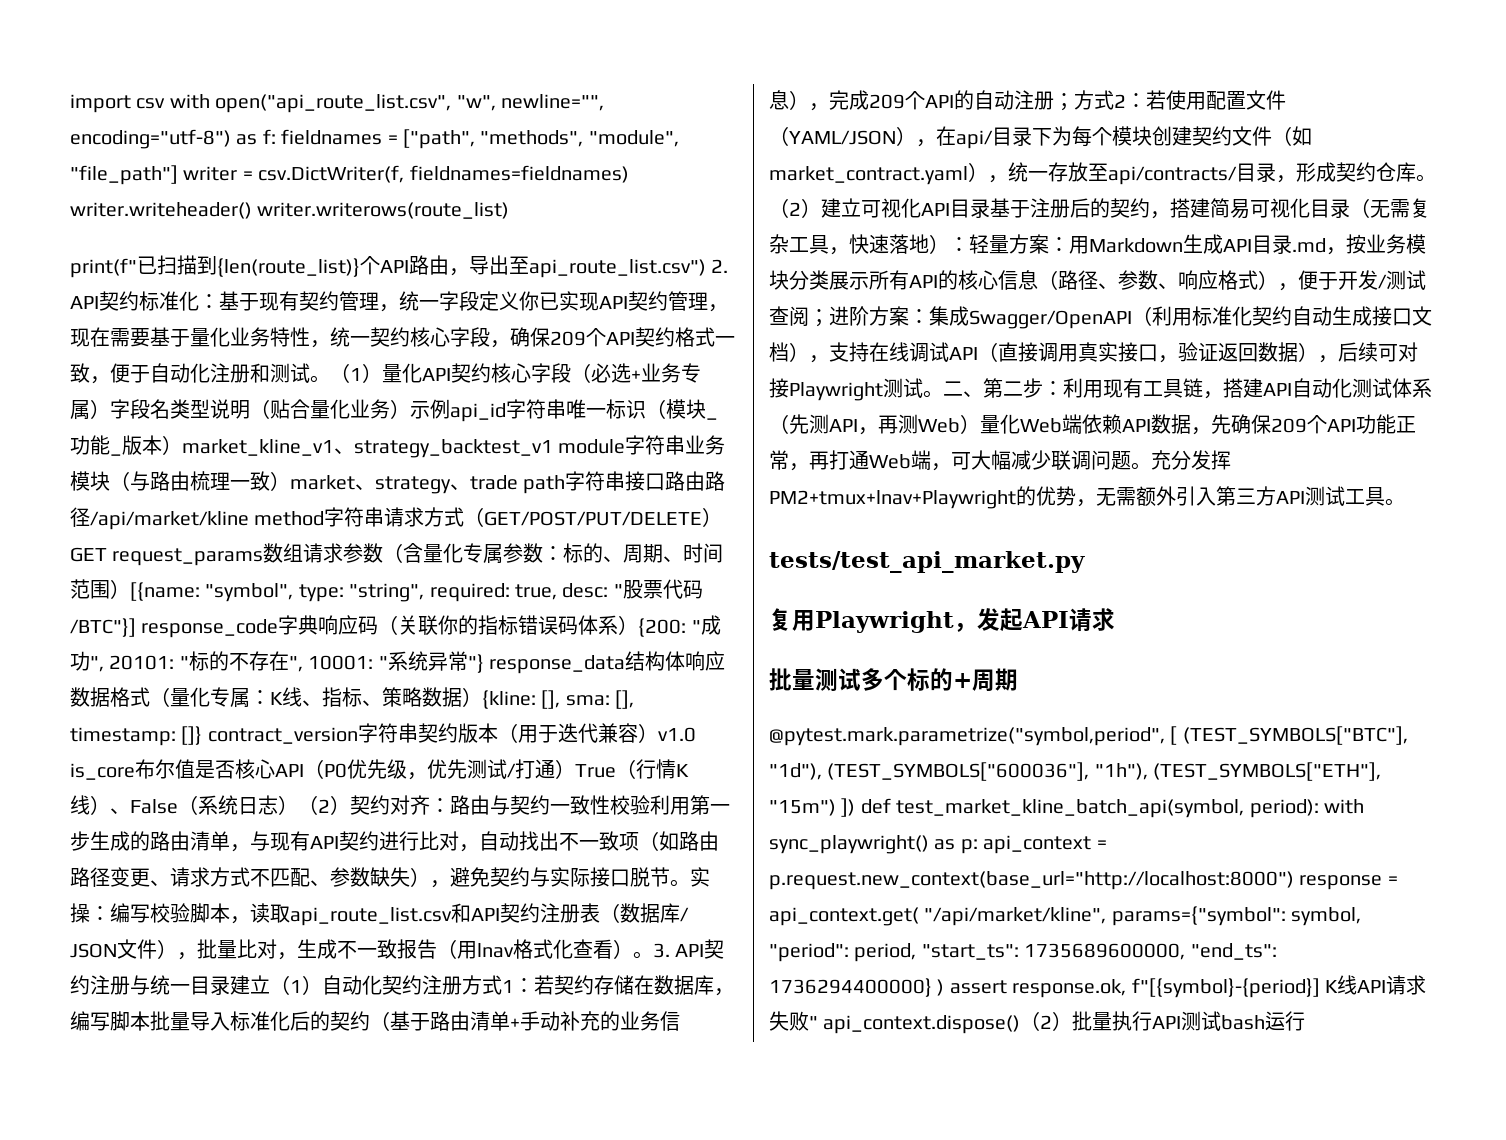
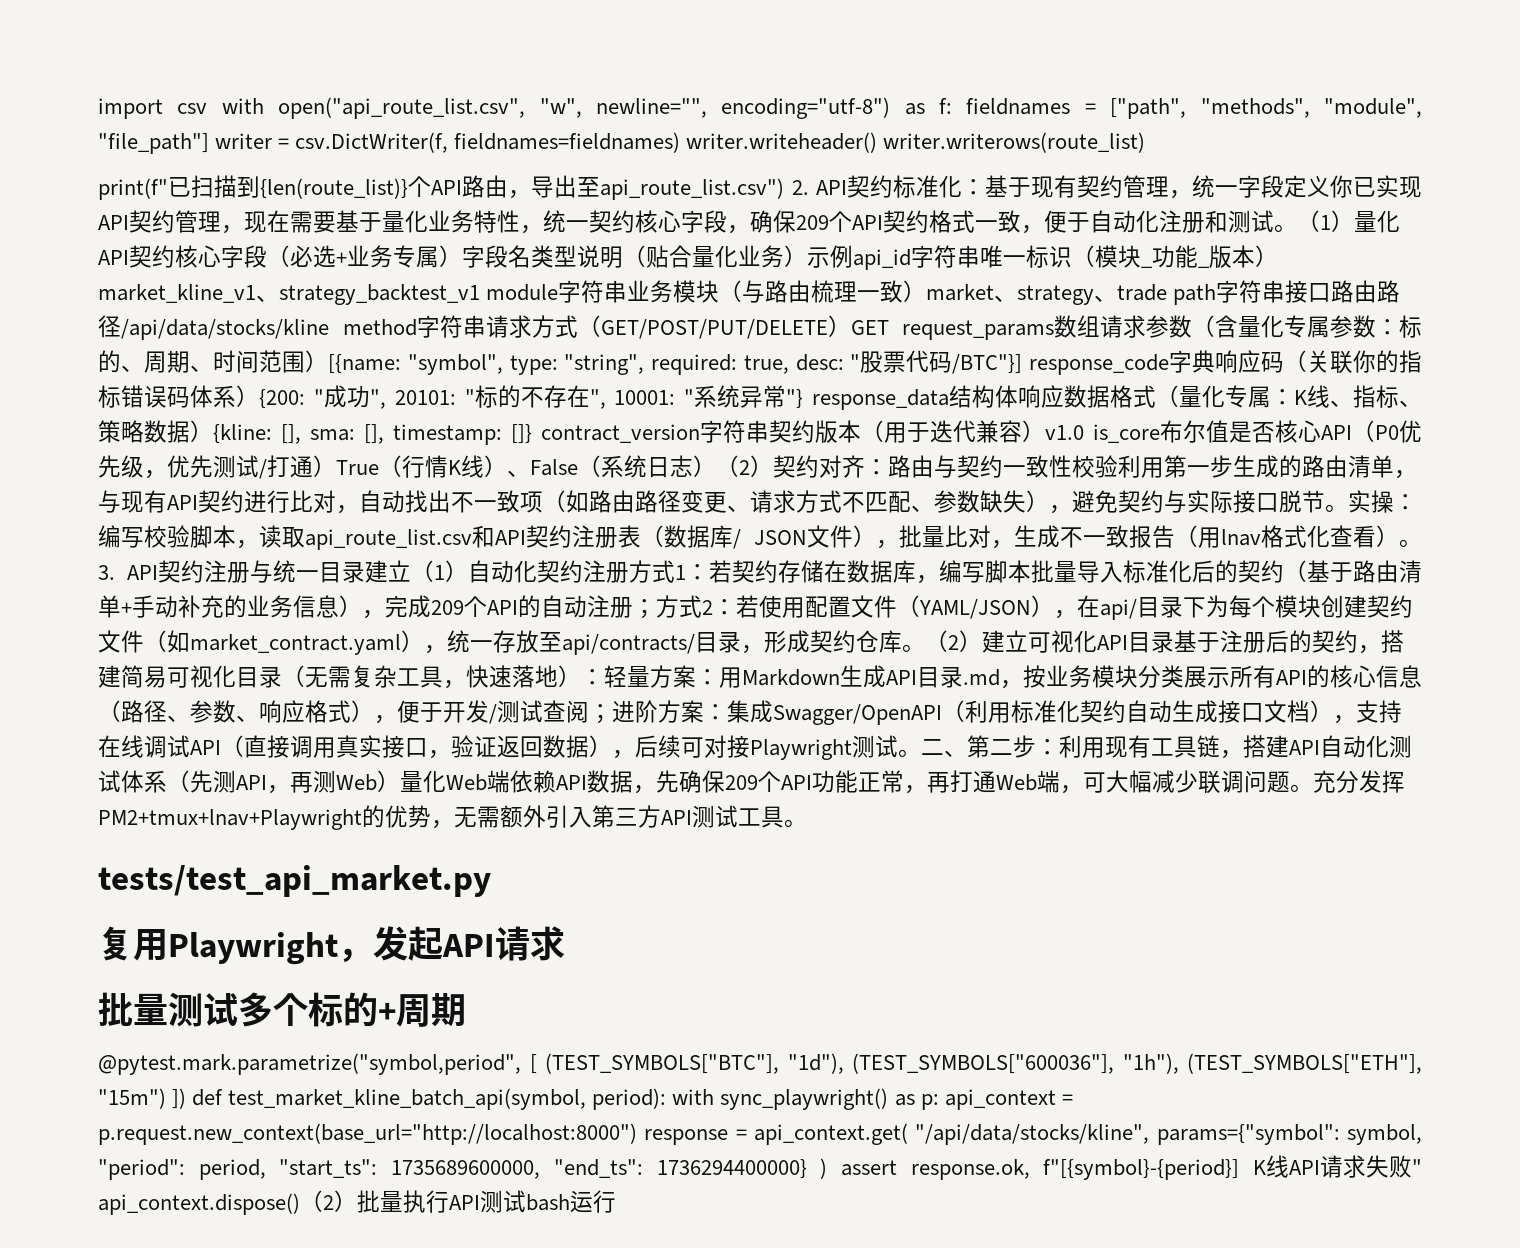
[90,511,249,530] /api/market/kline -> [121,319,329,340] /api/data/stocks/kline
[924,907,1107,926] "/api/market/kline", -> [915,1124,1150,1145] "/api/data/stocks/kline",

